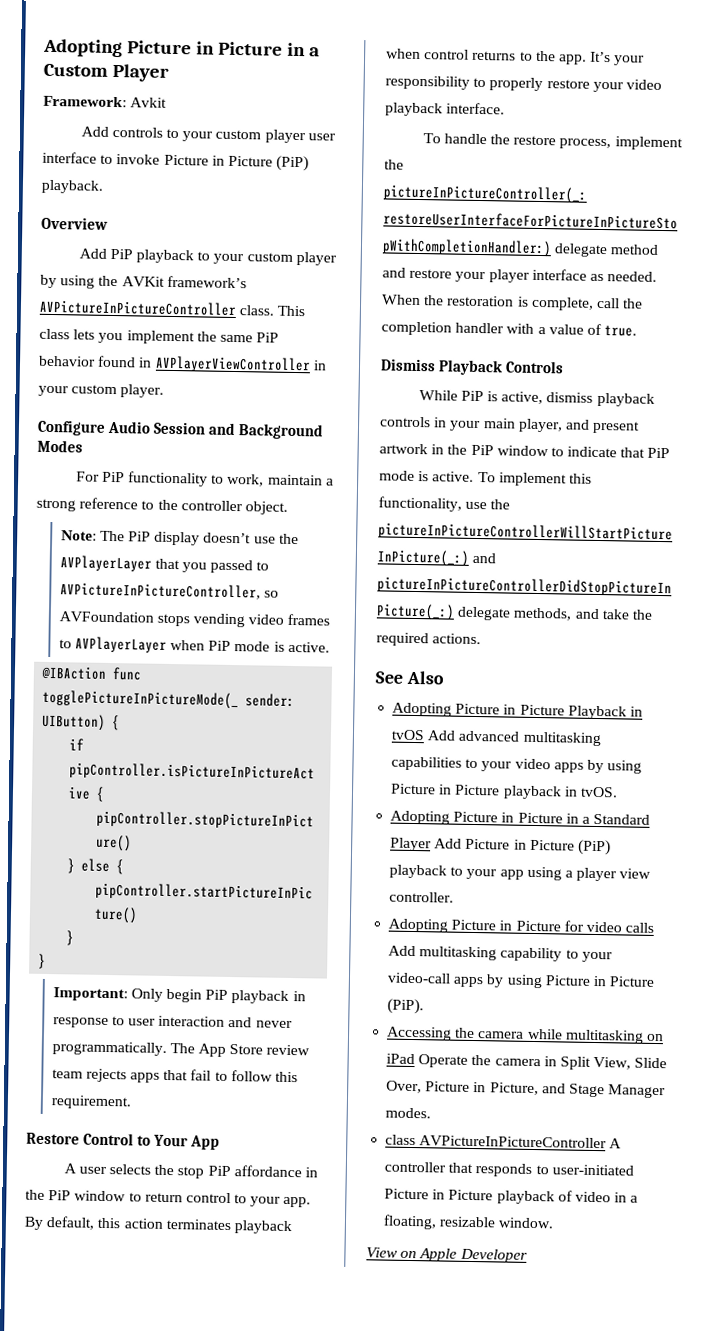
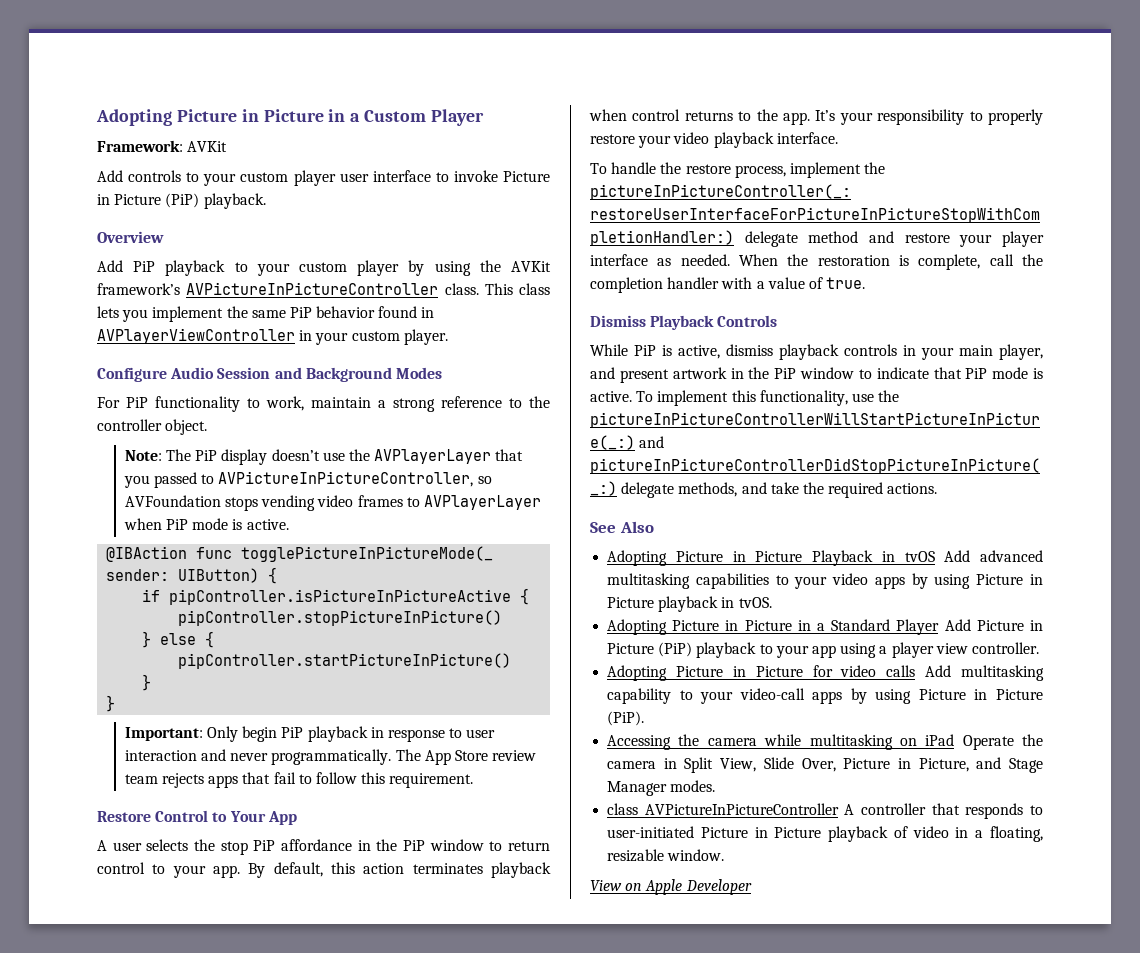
[130,97,168,108] Avkit -> [187,141,228,152] AVKit

